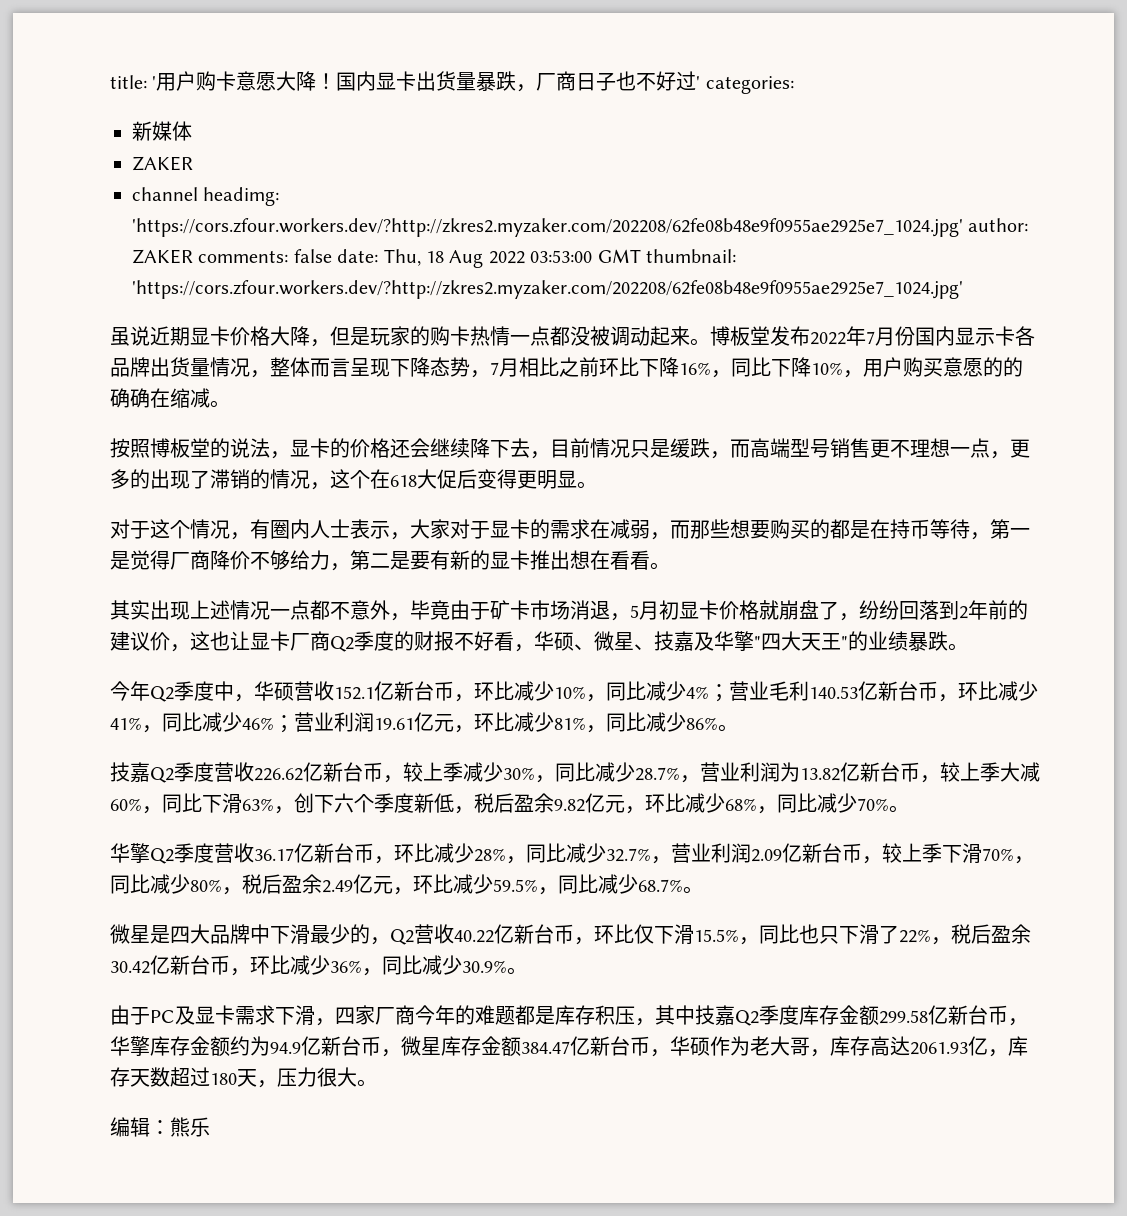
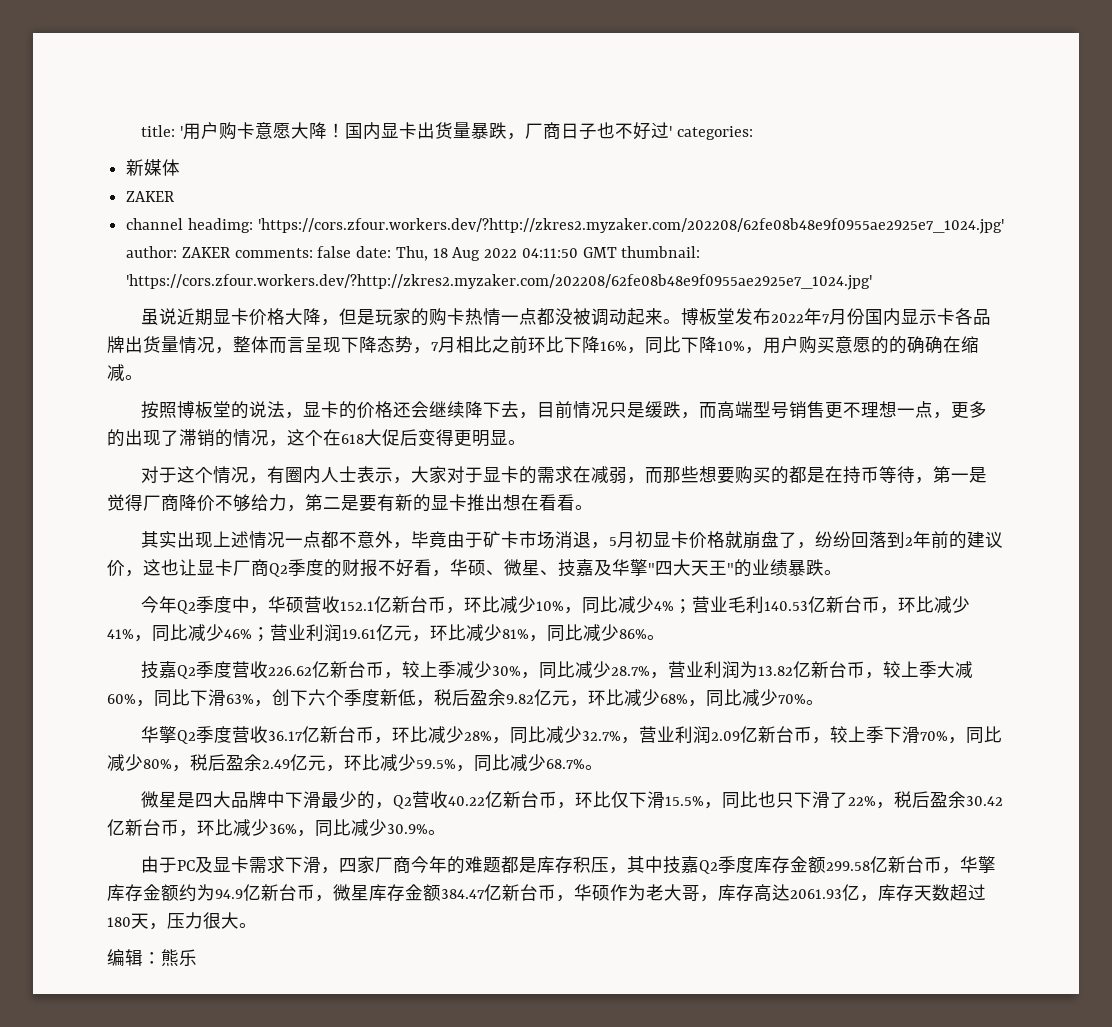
[530,250,593,263] 03:53:00 -> [521,248,578,258] 04:11:50

